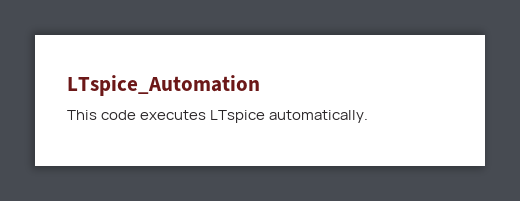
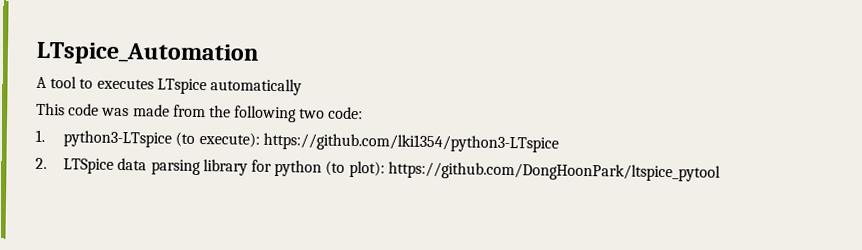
[67,110,369,123] This code executes LTspice automatically. -> [36,76,302,96] [36,102,364,123] [35,129,559,153] [35,157,721,182] A tool to executes LTspice automatically // This code was made from the following two code: // 1. python3-LTspice (to execute): https://github.com/lki1354/python3-LTspice // 2. LTSpice data parsing library for python (to plot): https://github.com/DongHoonPark/ltspice_pytool

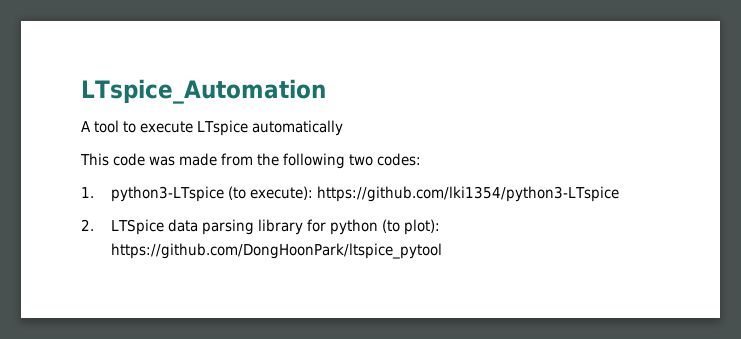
[96,78,154,90] executes -> [140,121,194,133] execute
[328,106,364,120] code: -> [377,153,422,166] codes:

